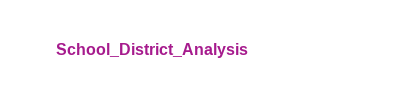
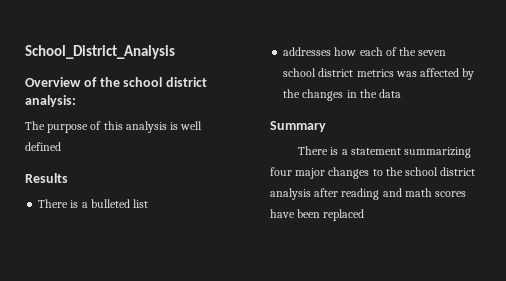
(248, 50) none -> [25,77,208,87] [25,95,76,107] [25,121,203,133] [25,142,61,151] [25,173,68,183] [38,199,149,208] [283,47,447,56] [283,68,475,80] [283,89,402,101] [270,121,326,132] [298,146,471,158] [270,167,476,179] [270,188,467,200] [270,209,365,221] // Overview of the school district analysis: // The purpose of this analysis is well defined // Results // There is a bulleted list // addresses how each of the seven school district metrics was affected by the changes in the data // Summary // There is a statement summarizing four major changes to the school district analysis after reading and math scores have been replaced

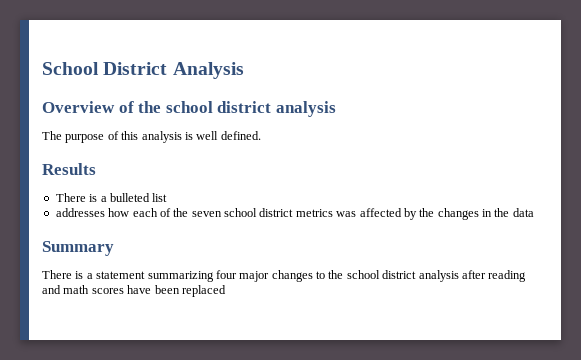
[25,45,175,59] School_District_Analysis -> [42,62,244,79] School District Analysis
[25,95,76,107] analysis: -> [275,101,336,117] analysis
[25,142,61,151] defined -> [220,131,261,140] defined.

